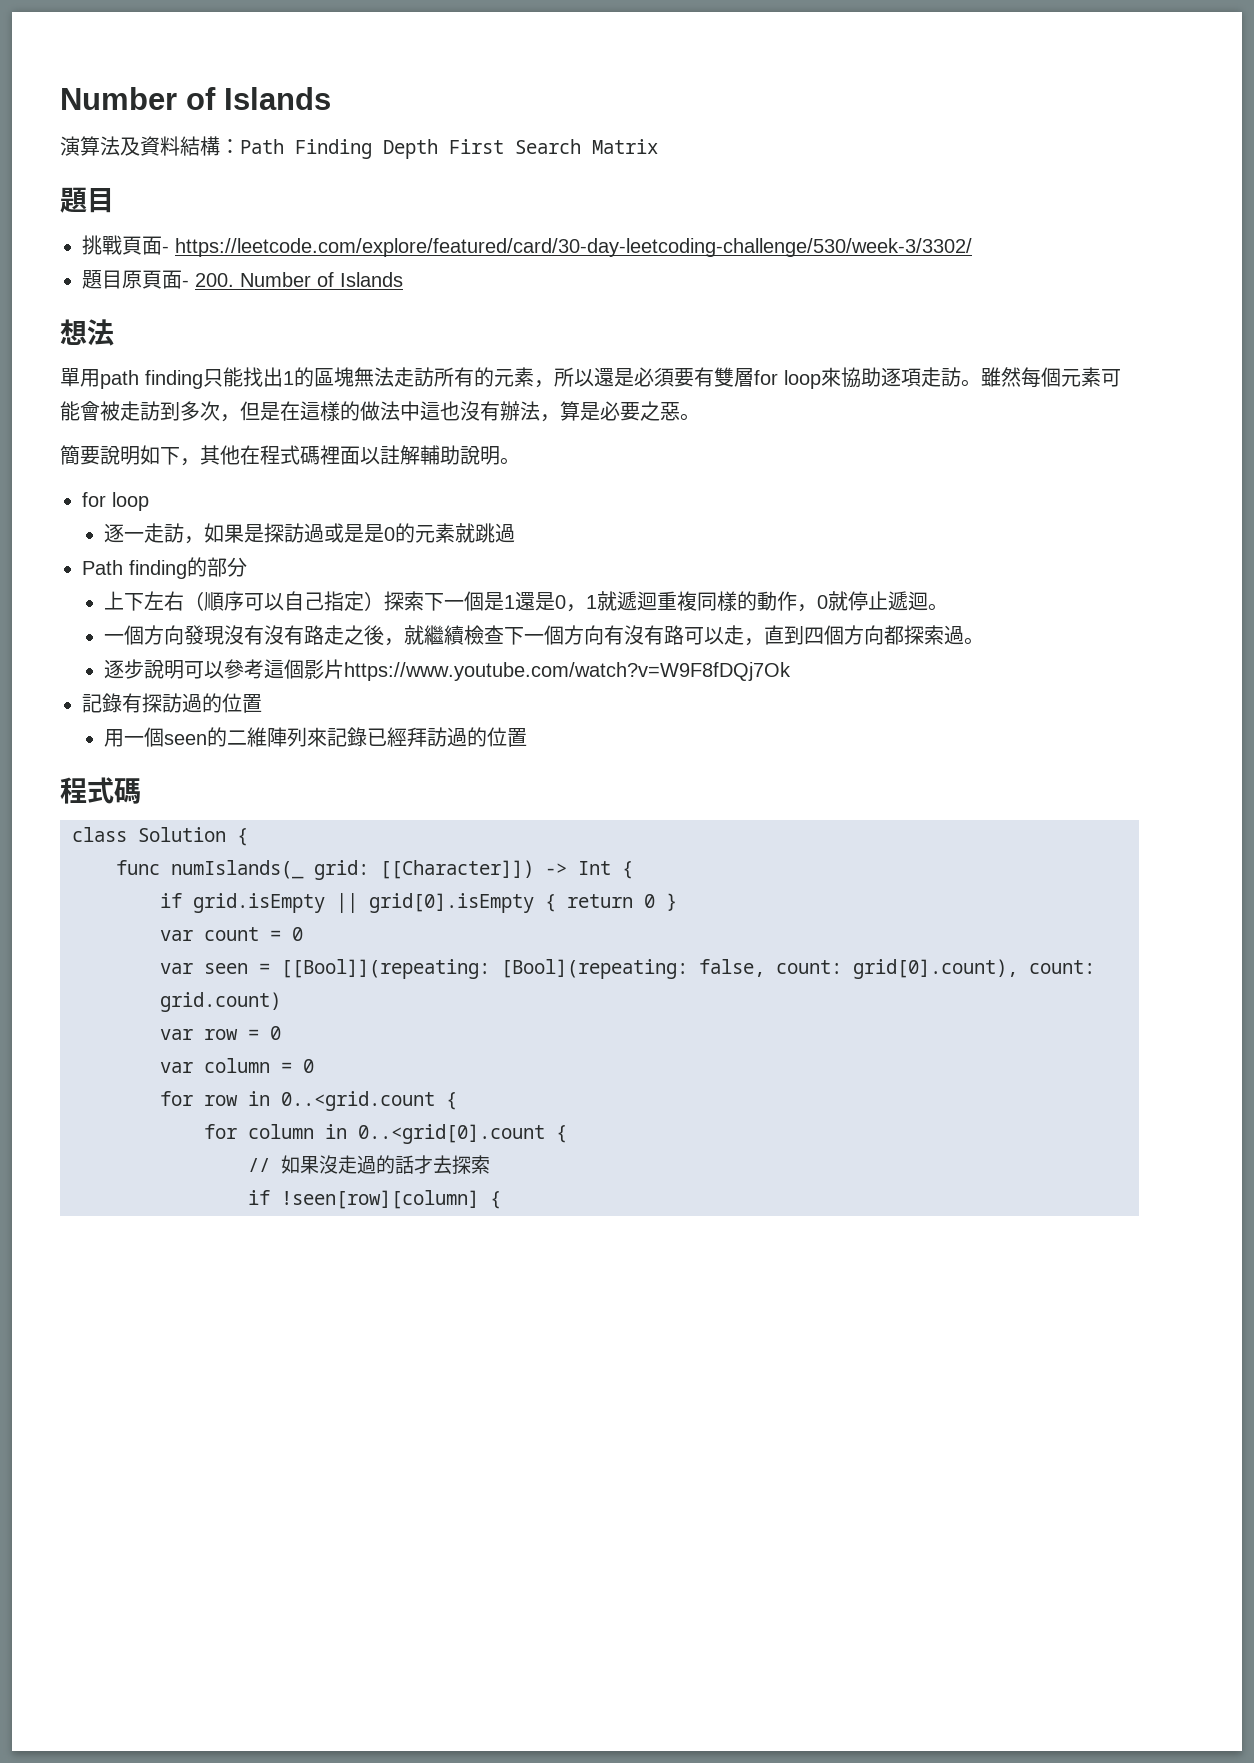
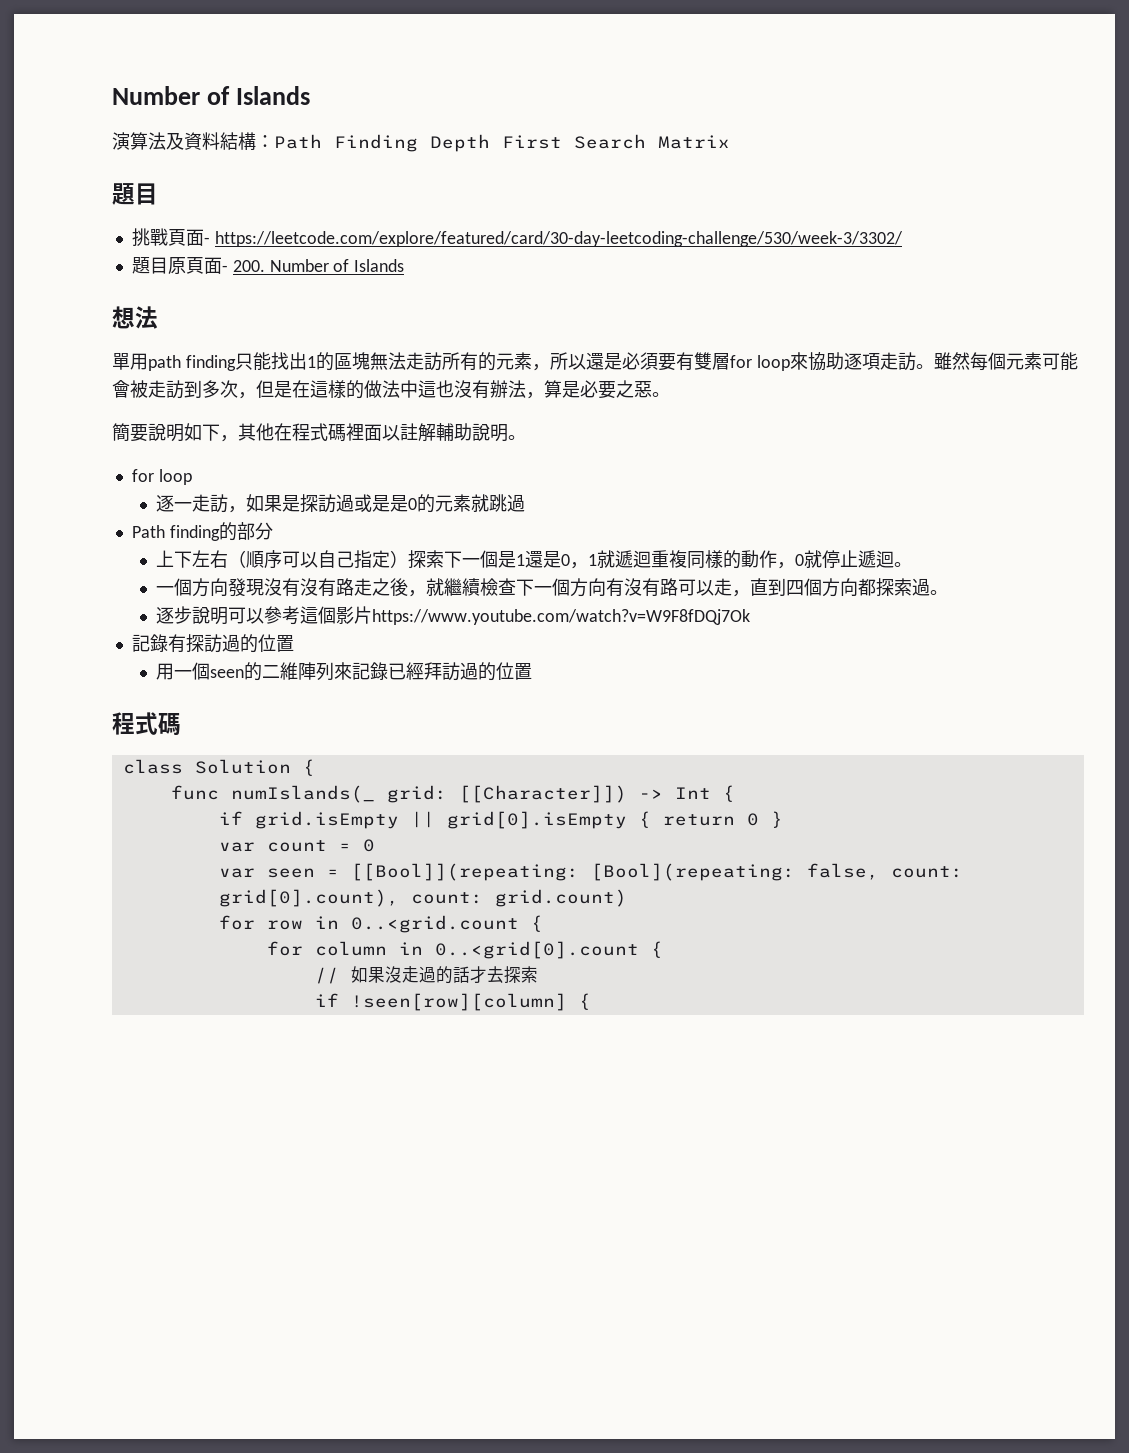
[160,1026,281,1040] [160,1058,314,1073] // var row = 0 // var column = 0 -> (627, 898) none

